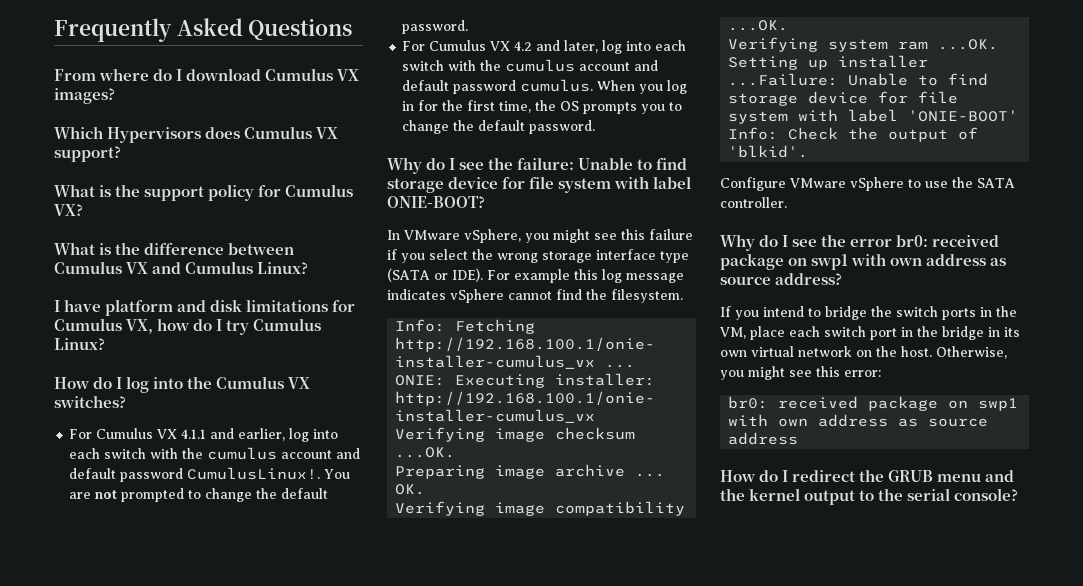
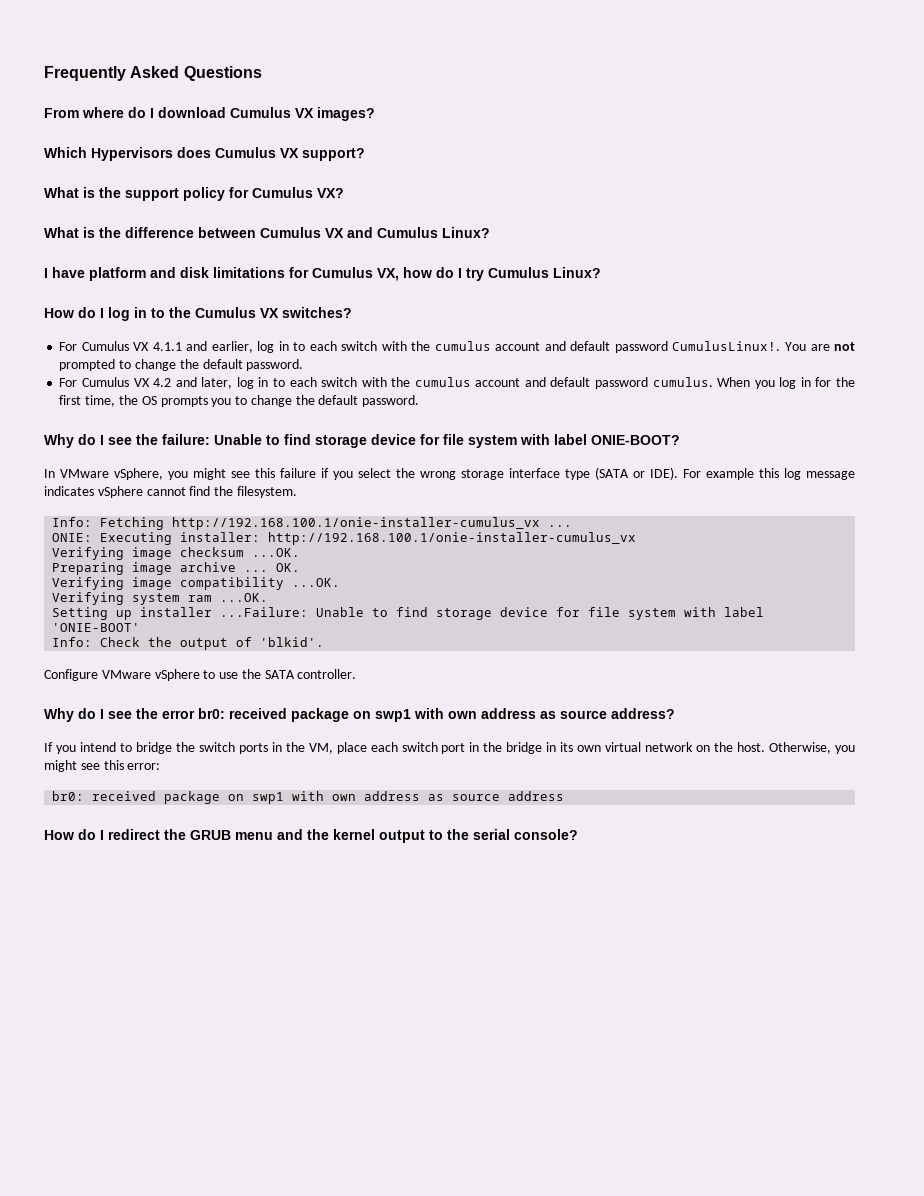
[153,377,184,389] into -> [134,307,165,318] in to
[313,429,339,439] into -> [278,341,306,351] in to
[626,41,652,51] into -> [258,377,285,387] in to

